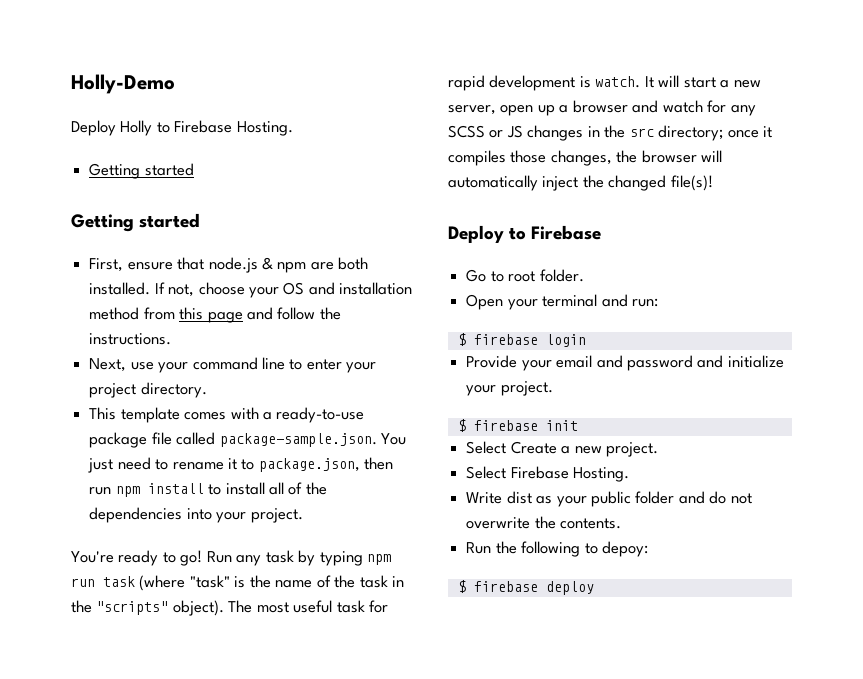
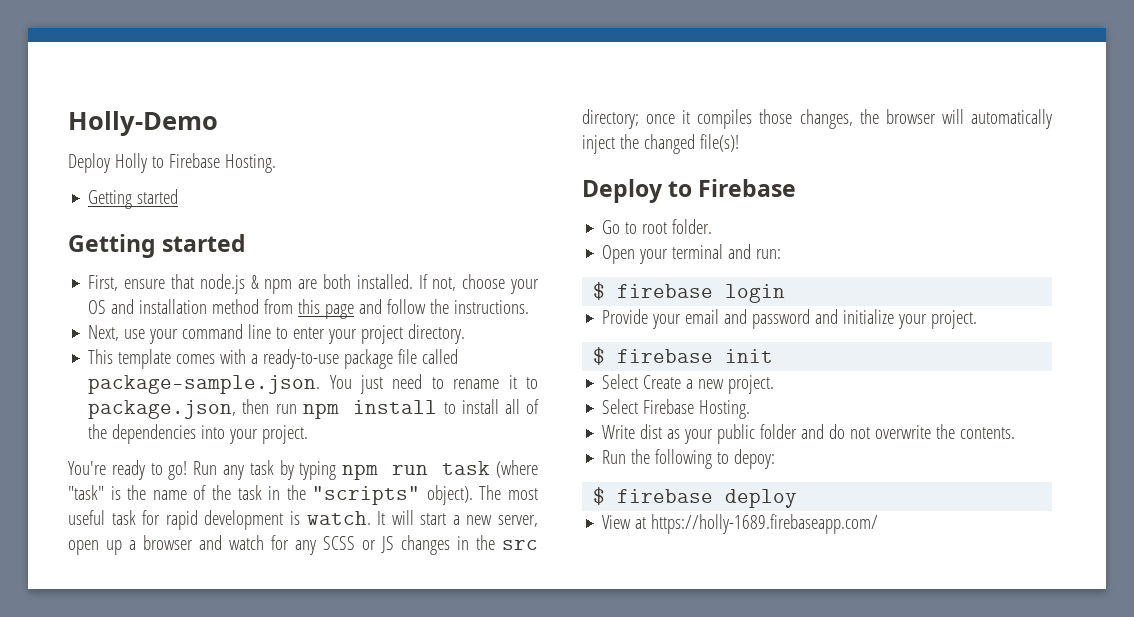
(594, 588) none -> [602,514,879,534] // View at https://holly-1689.firebaseapp.com/

